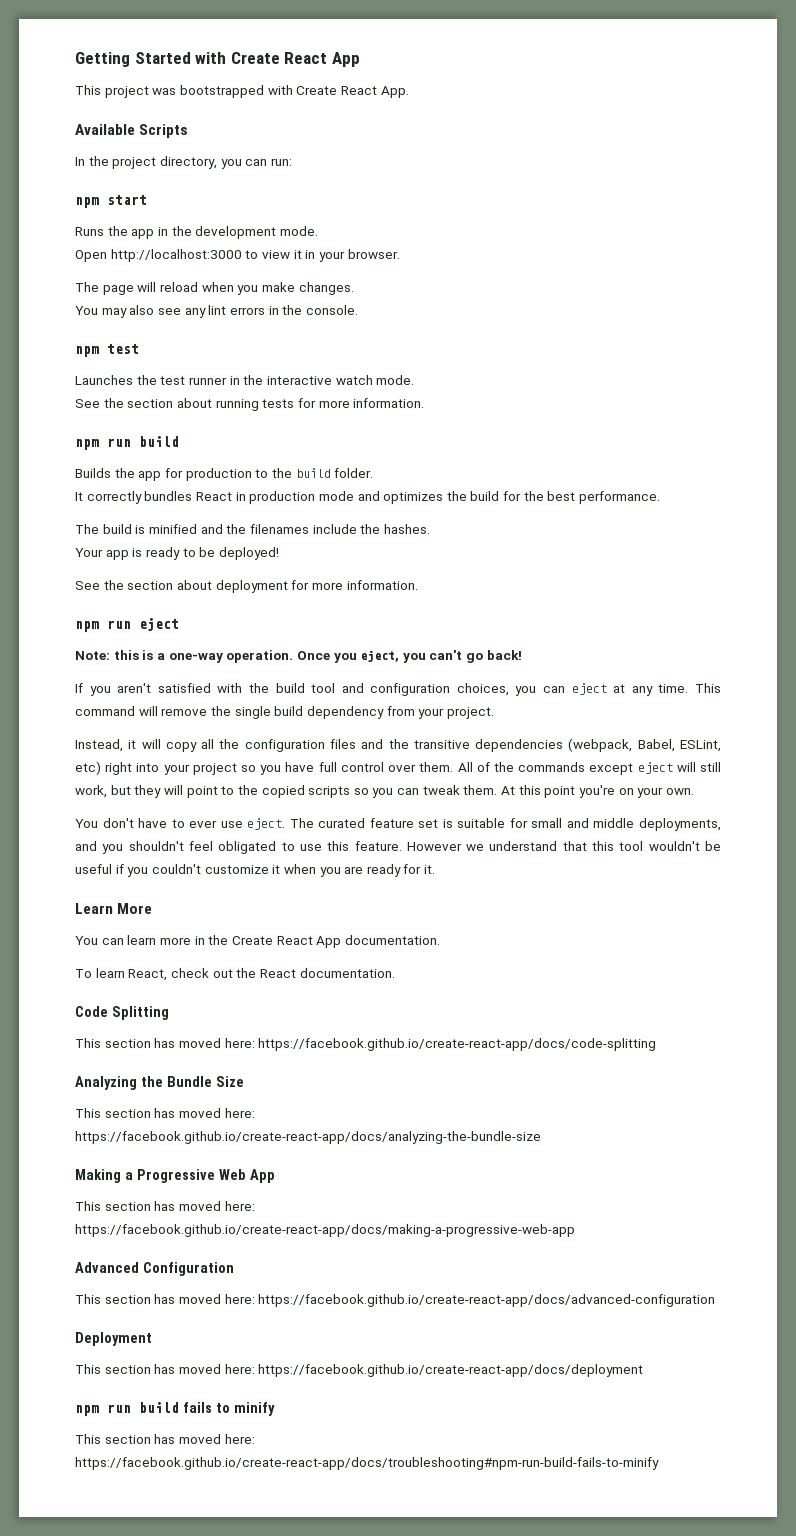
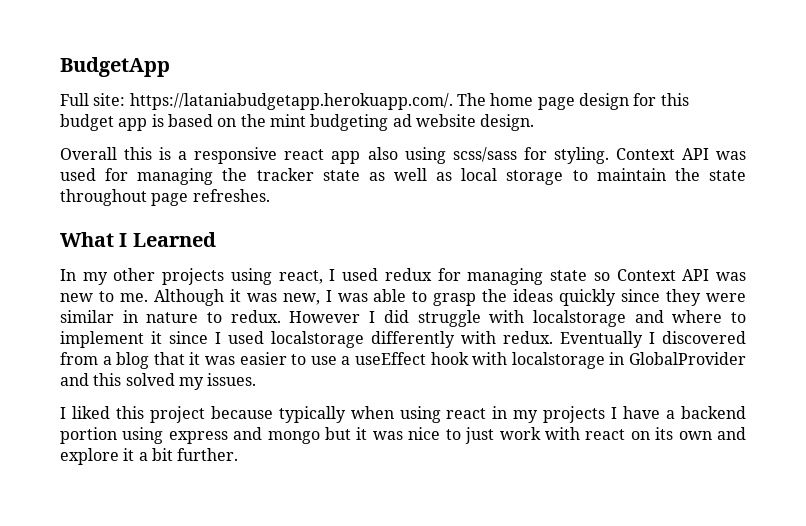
[75,52,360,67] [75,85,409,98] [75,124,189,138] [75,156,292,169] [75,195,147,208] [75,226,318,239] [75,249,400,262] [75,282,354,295] [75,305,358,318] [75,344,139,357] [75,375,415,385] [75,398,425,411] [75,436,179,450] [75,468,374,481] [75,491,661,504] [75,524,430,534] [75,547,279,560] [75,580,418,593] [75,618,179,632] [75,650,522,663] [75,683,721,696] [75,706,494,719] [75,738,721,752] [75,761,722,775] [75,785,694,798] [75,818,721,831] [75,841,721,854] [75,864,436,877] [75,903,153,914] [75,935,440,948] [75,968,395,981] [75,1006,169,1020] [75,1038,657,1051] [75,1076,244,1090] [75,1108,255,1118] [75,1131,541,1144] [75,1169,275,1183] [75,1201,255,1211] [75,1224,575,1237] [75,1262,234,1276] [75,1294,716,1307] [75,1332,152,1346] [75,1364,644,1377] [75,1402,275,1416] [75,1434,255,1444] [75,1457,659,1470] Getting Started with Create React App // This project was bootstrapped with Create React App. // Available Scripts // In the project directory, you can run: // npm start // Runs the app in the development mode. // Open http://localhost:3000 to view it in your browser. // The page will reload when you make changes. // You may also see any lint errors in the console. // npm test // Launches the test runner in the interactive watch mode. // See the section about running tests for more information. // npm run build // Builds the app for production to the build folder. // It correctly bundles React in production mode and optimizes the build for the best performance. // The build is minified and the filenames include the hashes. // Your app is ready to be deployed! // See the section about deployment for more information. // npm run eject // Note: this is a one-way operation. Once you eject, you can't go back! // If you aren't satisfied with the build tool and configuration choices, you can eject at any time. This command will remove the single build dependency from your project. // Instead, it will copy all the configuration files and the transitive dependencies (webpack, Babel, ESLint, etc) right into your project so you have full control over them. All of the commands except eject will still work, but they will point to the copied scripts so you can tweak them. At this point you're on your own. // You don't have to ever use eject. The curated feature set is suitable for small and middle deployments, and you shouldn't feel obligated to use this feature. However we understand that this tool wouldn't be useful if you couldn't customize it when you are ready for it. // Learn More // You can learn more in the Create React App documentation. // To learn React, check out the React documentation. // Code Splitting // This section has moved here: https://facebook.github.io/create-react-app/docs/code-splitting // Analyzing the Bundle Size // This section has moved here: https://facebook.github.io/create-react-app/docs/analyzing-the-bundle-size // Making a Progressive Web App // This section has moved here: https://facebook.github.io/create-react-app/docs/making-a-progressive-web-app // Advanced Configuration // This section has moved here: https://facebook.github.io/create-react-app/docs/advanced-configuration // Deployment // This section has moved here: https://facebook.github.io/create-react-app/docs/deployment // npm run build fails to minify // This section has moved here: https://facebook.github.io/create-react-app/docs/troubleshooting#npm-run-build-fails-to-minify -> [60,57,170,77] [60,93,689,110] [60,114,535,131] [60,147,746,164] [60,168,746,185] [60,189,270,206] [60,232,216,247] [60,268,747,285] [60,289,746,306] [60,310,747,327] [60,331,746,348] [60,352,747,369] [60,373,257,390] [60,406,747,423] [60,427,746,444] [60,448,239,465] BudgetApp // Full site: https://lataniabudgetapp.herokuapp.com/. The home page design for this budget app is based on the mint budgeting ad website design. // Overall this is a responsive react app also using scss/sass for styling. Context API was used for managing the tracker state as well as local storage to maintain the state throughout page refreshes. // What I Learned // In my other projects using react, I used redux for managing state so Context API was new to me. Although it was new, I was able to grasp the ideas quickly since they were similar in nature to redux. However I did struggle with localstorage and where to implement it since I used localstorage differently with redux. Eventually I discovered from a blog that it was easier to use a useEffect hook with localstorage in GlobalProvider and this solved my issues. // I liked this project because typically when using react in my projects I have a backend portion using express and mongo but it was nice to just work with react on its own and explore it a bit further.

